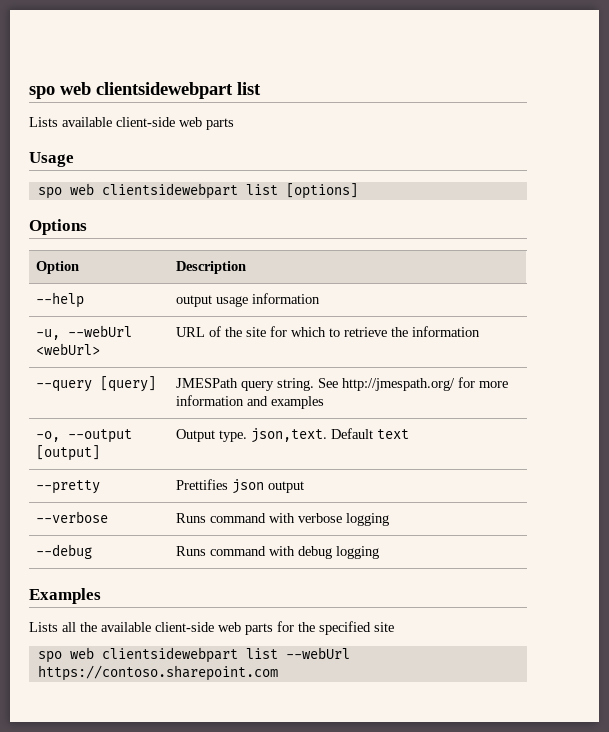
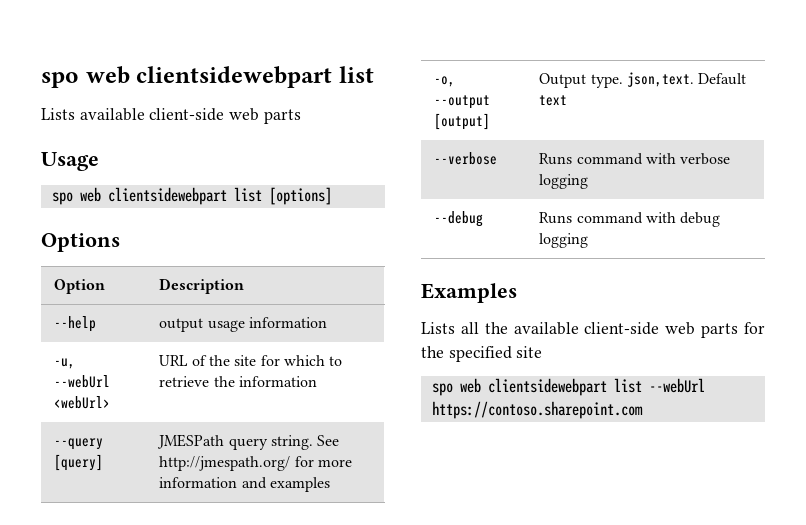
[35,480,100,494] [175,479,304,494] // --pretty | Prettifies json output -> (568, 100) none

